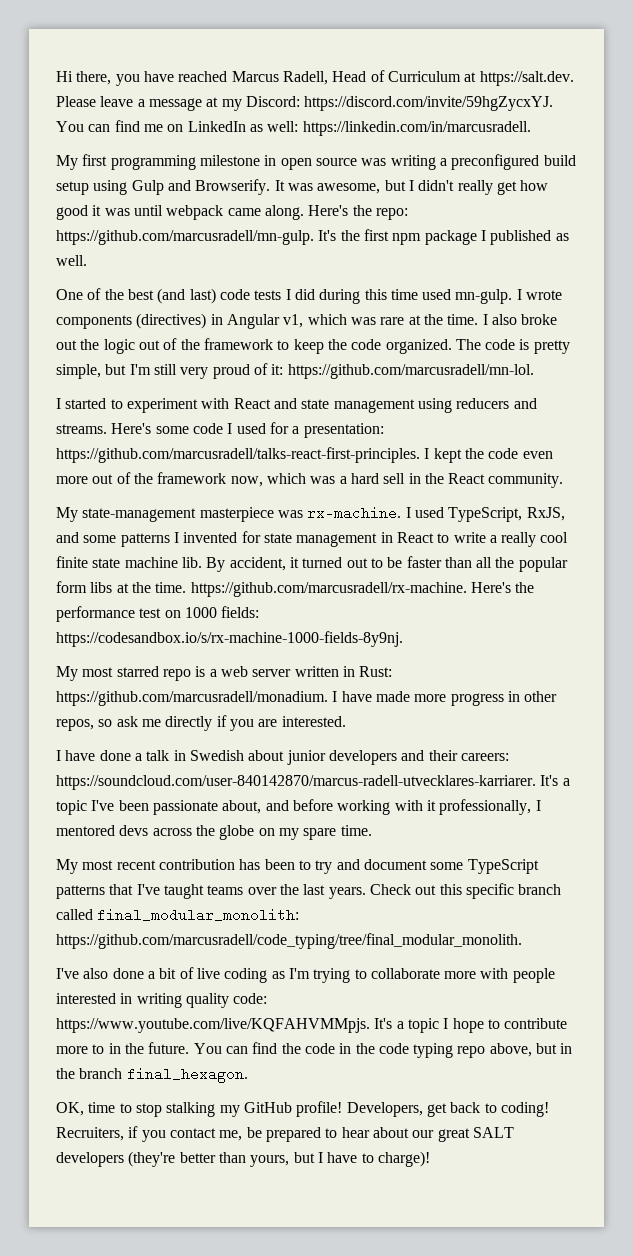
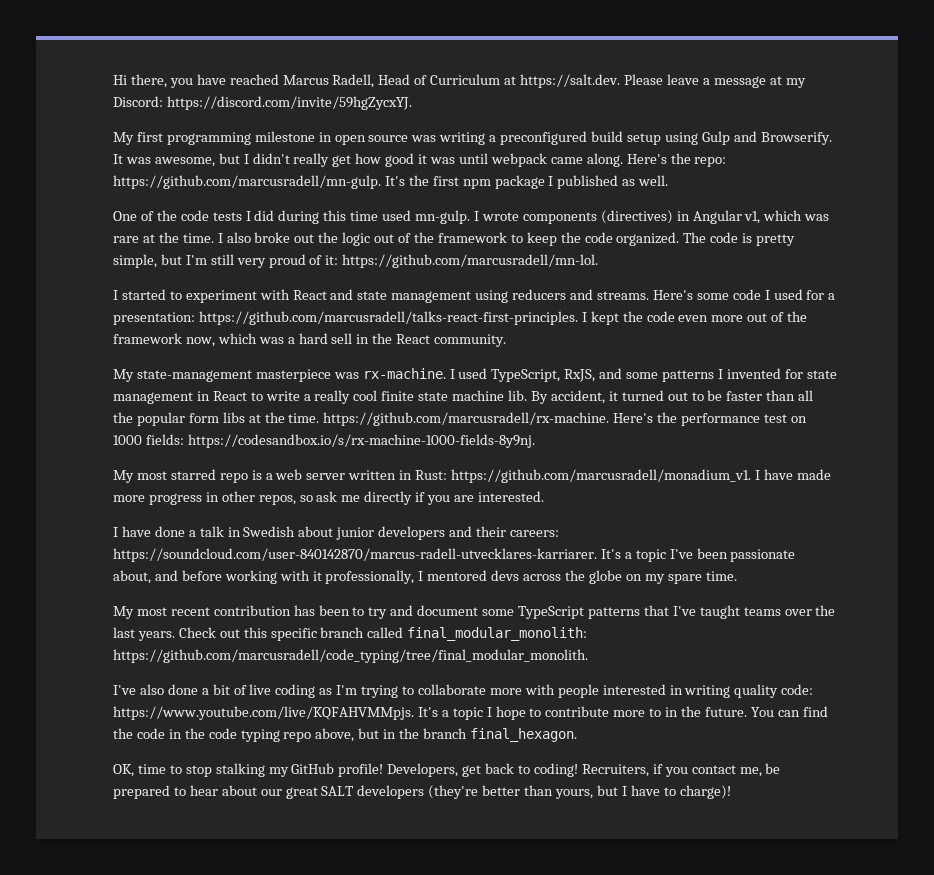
[56,120,531,136] You can find me on LinkedIn as well: https://linkedin.com/in/marcusradell. -> (412, 103) none
[127,288,216,304] best (and last) -> (177, 215) none
[56,691,328,706] https://github.com/marcusradell/monadium. -> [451,469,752,483] https://github.com/marcusradell/monadium_v1.

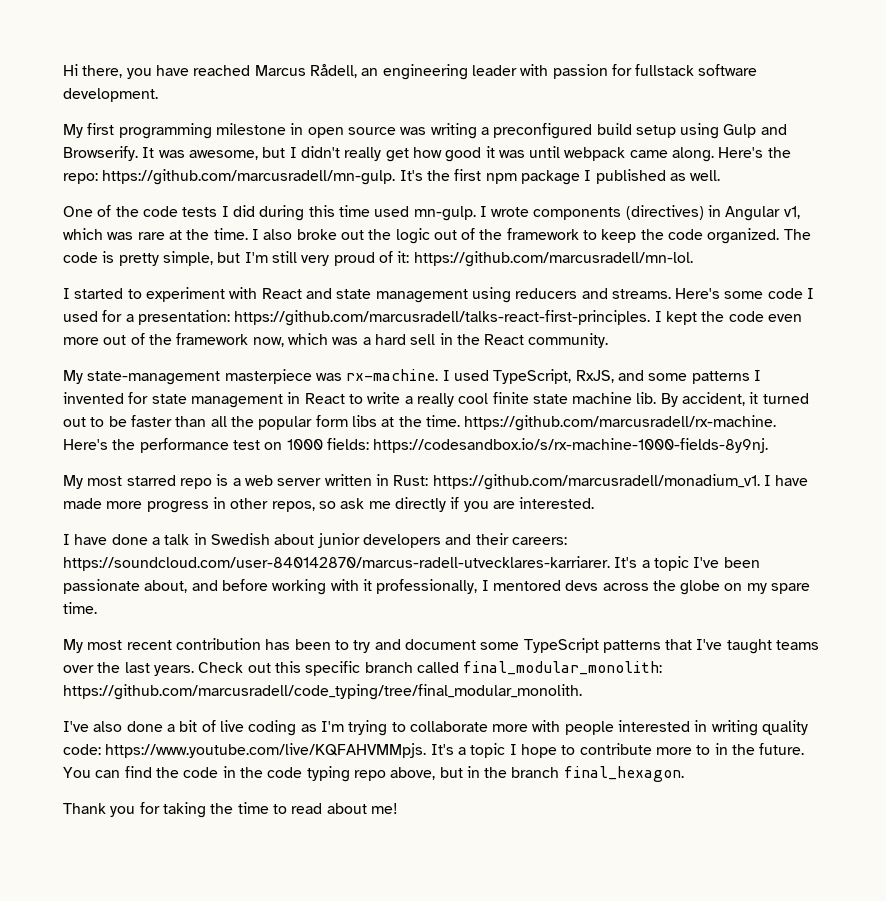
[332,74,806,88] [113,96,412,110] Radell, Head of Curriculum at https://salt.dev. Please leave a message at my Discord: https://discord.com/invite/59hgZycxYJ. -> [309,64,758,80] [63,88,158,102] Rådell, an engineering leader with passion for fullstack software development.
[113,763,781,777] [113,785,731,799] OK, time to stop stalking my GitHub profile! Developers, get back to coding! Recruiters, if you contact me, be prepared to hear about our great SALT developers (they're better than yours, but I have to charge)! -> [63,802,398,818] Thank you for taking the time to read about me!

